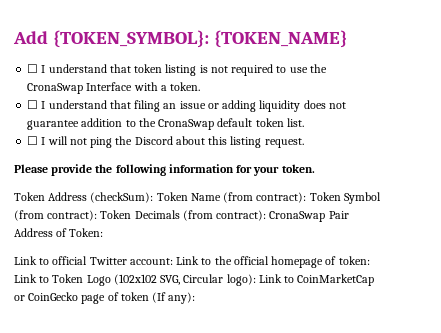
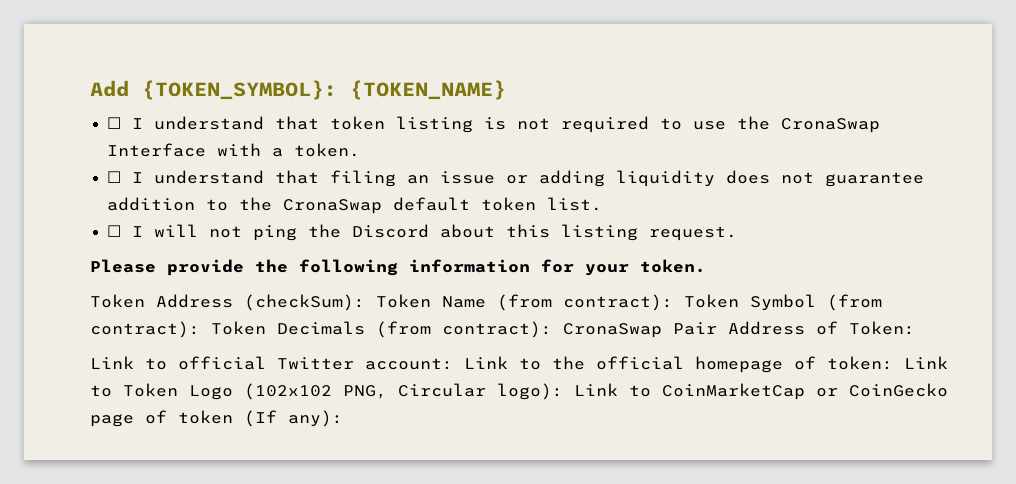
[160,275,181,285] SVG, -> [343,385,387,399] PNG,

